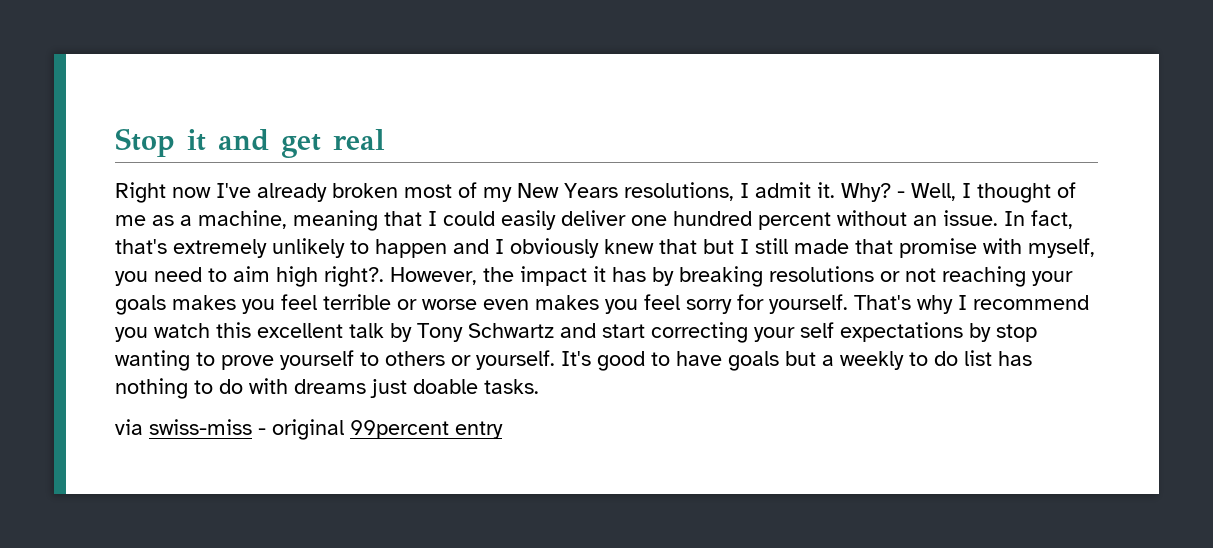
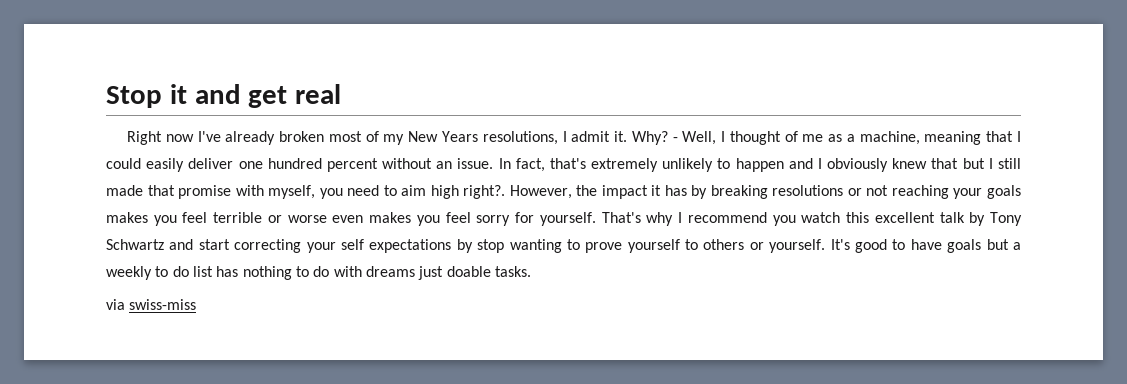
[258,419,503,440] - original 99percent entry -> (197, 304) none

